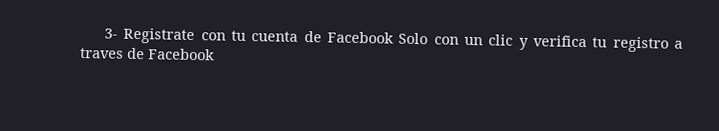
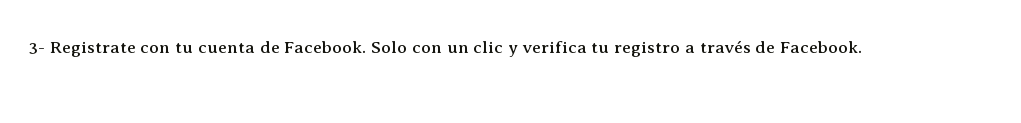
[326,31,394,44] Facebook -> [284,41,367,53] Facebook.
[80,47,215,61] traves de Facebook -> [699,40,863,53] través de Facebook.

